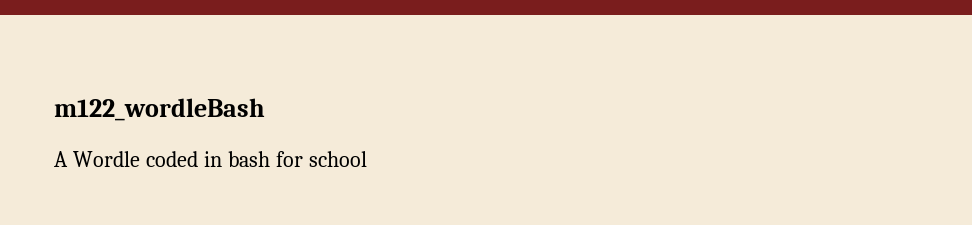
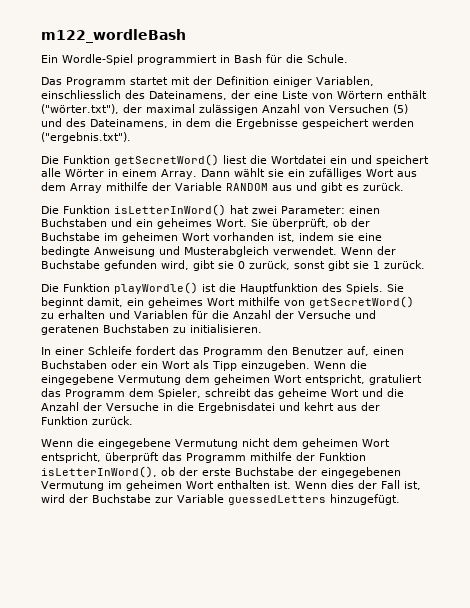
[54,151,367,167] A Wordle coded in bash for school -> [41,54,348,65] [41,76,374,87] [41,90,427,100] [41,104,408,115] [41,118,414,129] [41,132,131,143] [41,154,429,166] [41,168,417,179] [41,182,404,193] [41,204,380,216] [41,218,370,229] [41,232,382,243] [41,246,396,257] [41,260,425,271] [41,282,404,294] [41,296,414,308] [41,310,376,319] [41,324,262,335] [41,346,404,357] [41,360,367,371] [41,374,422,385] [41,388,404,399] [41,402,380,413] [41,416,133,425] [41,438,390,449] [41,452,366,463] [41,466,401,478] [41,480,421,491] [41,494,400,505] Ein Wordle-Spiel programmiert in Bash für die Schule. // Das Programm startet mit der Definition einiger Variablen, einschliesslich des Dateinamens, der eine Liste von Wörtern enthält ("wörter.txt"), der maximal zulässigen Anzahl von Versuchen (5) und des Dateinamens, in dem die Ergebnisse gespeichert werden ("ergebnis.txt"). // Die Funktion getSecretWord() liest die Wortdatei ein und speichert alle Wörter in einem Array. Dann wählt sie ein zufälliges Wort aus dem Array mithilfe der Variable RANDOM aus und gibt es zurück. // Die Funktion isLetterInWord() hat zwei Parameter: einen Buchstaben und ein geheimes Wort. Sie überprüft, ob der Buchstabe im geheimen Wort vorhanden ist, indem sie eine bedingte Anweisung und Musterabgleich verwendet. Wenn der Buchstabe gefunden wird, gibt sie 0 zurück, sonst gibt sie 1 zurück. // Die Funktion playWordle() ist die Hauptfunktion des Spiels. Sie beginnt damit, ein geheimes Wort mithilfe von getSecretWord() zu erhalten und Variablen für die Anzahl der Versuche und geratenen Buchstaben zu initialisieren. // In einer Schleife fordert das Programm den Benutzer auf, einen Buchstaben oder ein Wort als Tipp einzugeben. Wenn die eingegebene Vermutung dem geheimen Wort entspricht, gratuliert das Programm dem Spieler, schreibt das geheime Wort und die Anzahl der Versuche in die Ergebnisdatei und kehrt aus der Funktion zurück. // Wenn die eingegebene Vermutung nicht dem geheimen Wort entspricht, überprüft das Programm mithilfe der Funktion isLetterInWord(), ob der erste Buchstabe der eingegebenen Vermutung im geheimen Wort enthalten ist. Wenn dies der Fall ist, wird der Buchstabe zur Variable guessedLetters hinzugefügt.

